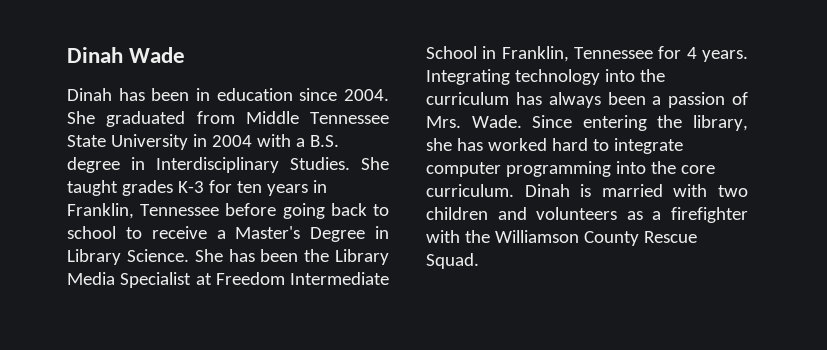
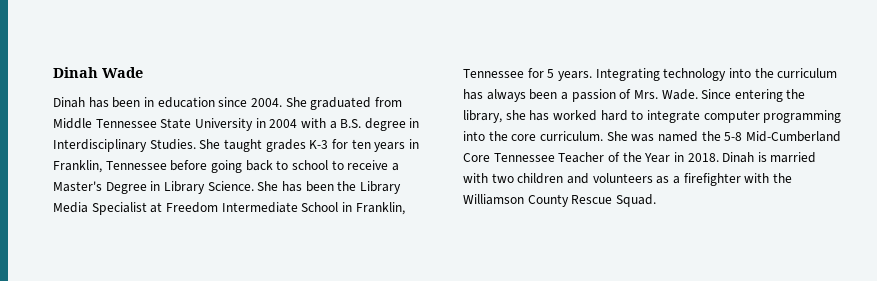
[686,47,697,59] 4 -> [547,69,555,78] 5
(514, 190) none -> [606,131,841,142] [463,152,719,163] She was named the 5-8 Mid-Cumberland Core Tennessee Teacher of the Year in 2018.

